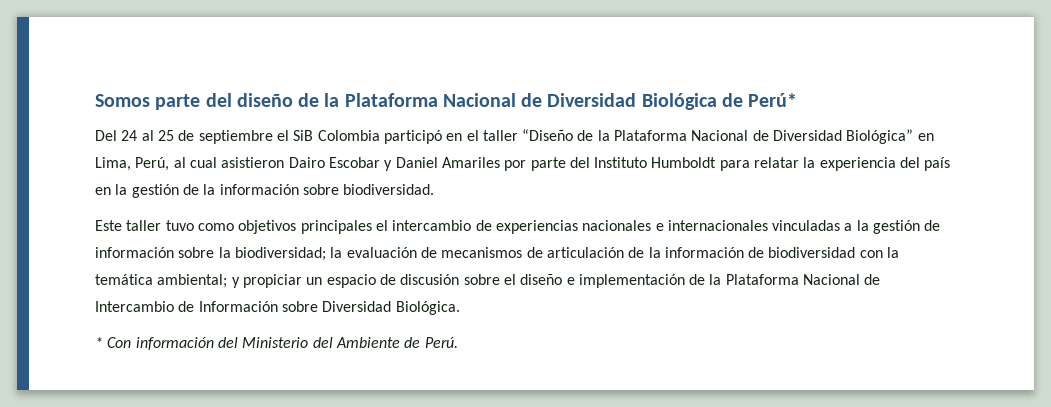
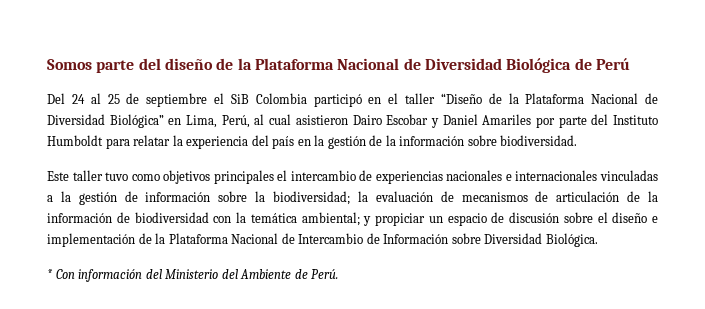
[748,93,798,107] Perú* -> [595,58,630,70] Perú

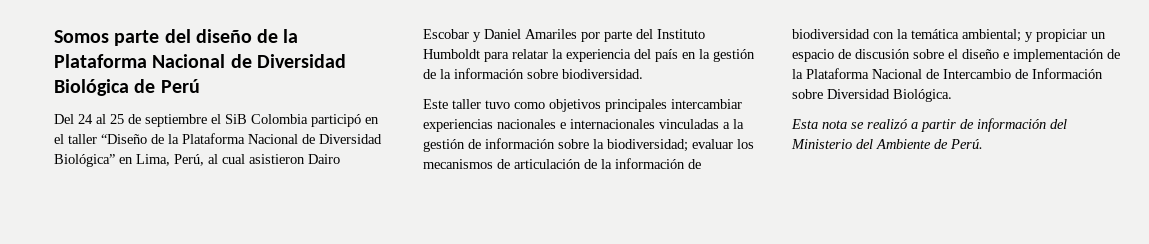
[277,170,373,181] el intercambio de -> [671,99,742,109] intercambiar
[357,191,454,202] la evaluación de -> [692,139,754,149] evaluar los
[47,269,75,279] * Con -> [791,119,974,132] Esta nota se realizó a partir de

